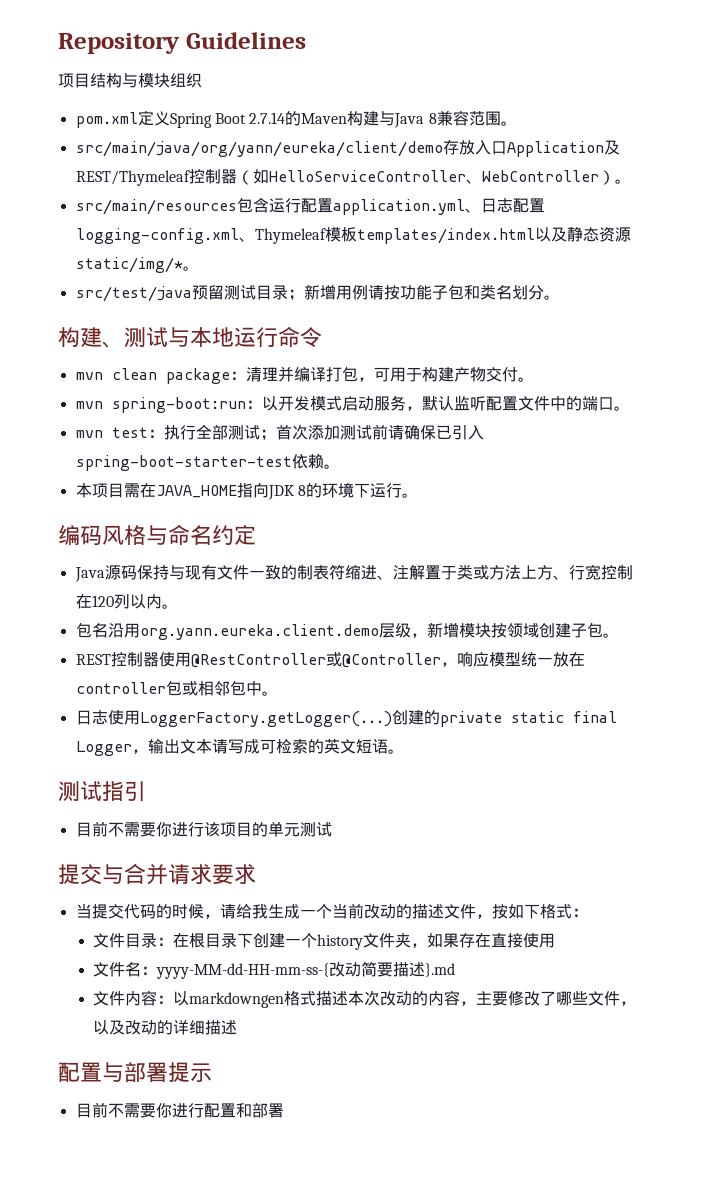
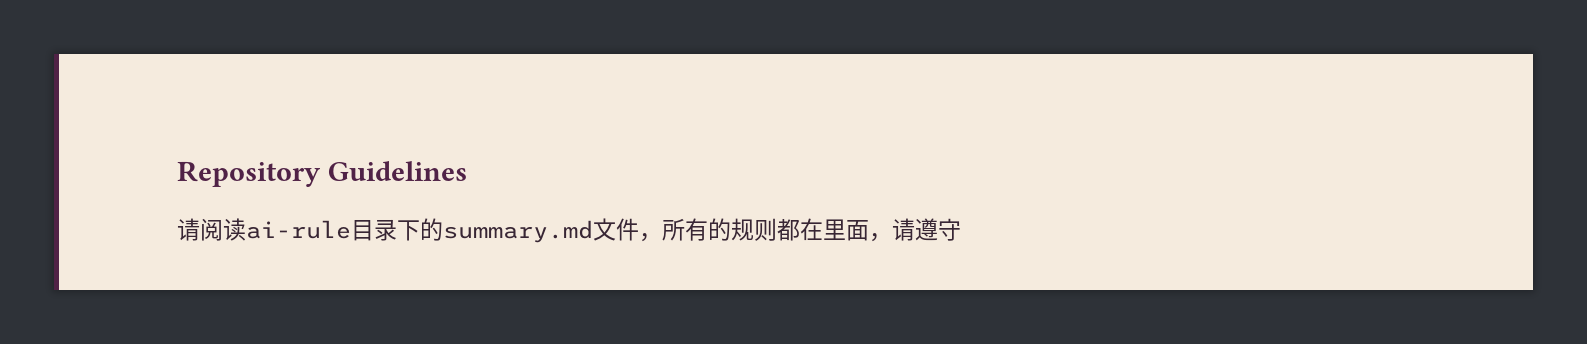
[58,73,202,88] [75,110,517,128] [75,140,620,157] [75,169,631,186] [75,197,545,215] [75,226,631,244] [75,257,199,273] [75,284,560,302] [58,326,322,348] [75,366,534,384] [75,395,630,413] [75,424,484,441] [75,454,340,471] [75,482,418,500] [58,524,256,546] [74,564,633,582] [75,594,178,609] [75,622,619,640] [75,651,585,668] [75,680,278,696] [75,710,617,727] [75,739,404,756] [58,781,146,802] [75,821,332,837] [58,863,256,885] [75,903,588,919] [93,933,556,950] [93,961,456,979] [93,990,637,1008] [93,1020,238,1035] [58,1062,212,1082] [75,1102,284,1118] 项目结构与模块组织 // pom.xml定义Spring Boot 2.7.14的Maven构建与Java 8兼容范围。 // src/main/java/org/yann/eureka/client/demo存放入口Application及REST/Thymeleaf控制器（如HelloServiceController、WebController）。 // src/main/resources包含运行配置application.yml、日志配置logging-config.xml、Thymeleaf模板templates/index.html以及静态资源static/img/*。 // src/test/java预留测试目录；新增用例请按功能子包和类名划分。 // 构建、测试与本地运行命令 // mvn clean package：清理并编译打包，可用于构建产物交付。 // mvn spring-boot:run：以开发模式启动服务，默认监听配置文件中的端口。 // mvn test：执行全部测试；首次添加测试前请确保已引入spring-boot-starter-test依赖。 // 本项目需在JAVA_HOME指向JDK 8的环境下运行。 // 编码风格与命名约定 // Java源码保持与现有文件一致的制表符缩进、注解置于类或方法上方、行宽控制在120列以内。 // 包名沿用org.yann.eureka.client.demo层级，新增模块按领域创建子包。 // REST控制器使用@RestController或@Controller，响应模型统一放在controller包或相邻包中。 // 日志使用LoggerFactory.getLogger(...)创建的private static final Logger，输出文本请写成可检索的英文短语。 // 测试指引 // 目前不需要你进行该项目的单元测试 // 提交与合并请求要求 // 当提交代码的时候，请给我生成一个当前改动的描述文件，按如下格式： // 文件目录：在根目录下创建一个history文件夹，如果存在直接使用 // 文件名：yyyy-MM-dd-HH-mm-ss-{改动简要描述}.md // 文件内容：以markdowngen格式描述本次改动的内容，主要修改了哪些文件，以及改动的详细描述 // 配置与部署提示 // 目前不需要你进行配置和部署 -> [177,218,961,243] 请阅读ai-rule目录下的summary.md文件，所有的规则都在里面，请遵守

